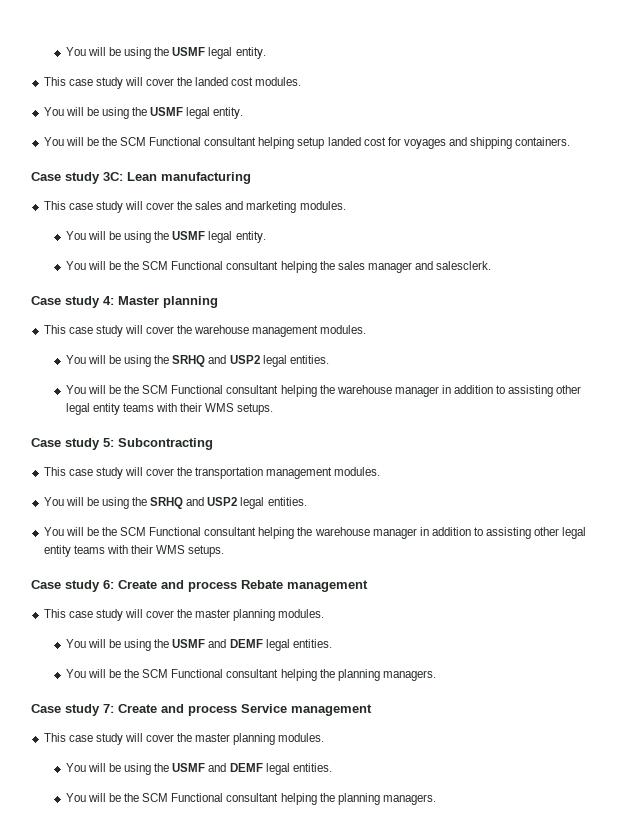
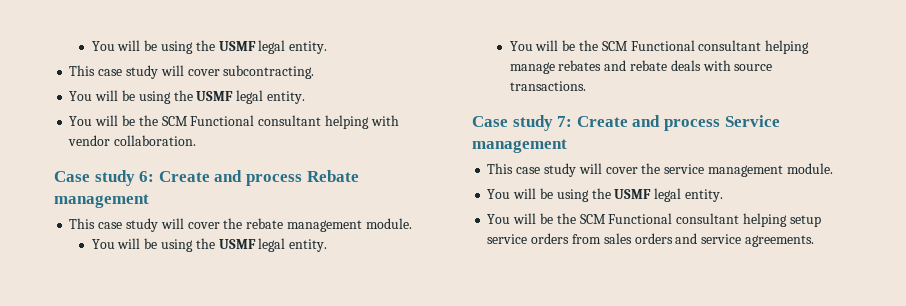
[177,77,302,86] the landed cost modules. -> [223,65,315,79] [69,90,305,104] [69,115,399,129] [68,135,197,146] [54,170,359,186] [54,194,149,208] [69,218,412,232] [91,238,328,252] [509,40,810,54] [509,60,773,74] [509,81,586,91] [472,115,780,131] [472,139,567,153] [487,163,833,177] subcontracting. // You will be using the USMF legal entity. // You will be the SCM Functional consultant helping with vendor collaboration. // Case study 6: Create and process Rebate management // This case study will cover the rebate management module. // You will be using the USMF legal entity. // You will be the SCM Functional consultant helping manage rebates and rebate deals with source transactions. // Case study 7: Create and process Service management // This case study will cover the service management module.
[327,137,571,149] [31,172,251,184] [43,201,346,213] [65,231,266,243] [65,261,492,273] [31,296,218,308] [43,325,367,337] [65,355,329,367] [65,385,582,397] [65,403,274,415] [31,438,213,450] [43,467,381,479] [43,497,307,509] [43,527,587,539] [43,545,225,557] [31,580,368,592] [43,609,325,621] [65,639,332,651] [65,669,436,681] [31,704,372,716] [43,733,325,745] [65,763,332,775] [65,793,436,805] landed cost for voyages and shipping containers. // Case study 3C: Lean manufacturing // This case study will cover the sales and marketing modules. // You will be using the USMF legal entity. // You will be the SCM Functional consultant helping the sales manager and salesclerk. // Case study 4: Master planning // This case study will cover the warehouse management modules. // You will be using the SRHQ and USP2 legal entities. // You will be the SCM Functional consultant helping the warehouse manager in addition to assisting other legal entity teams with their WMS setups. // Case study 5: Subcontracting // This case study will cover the transportation management modules. // You will be using the SRHQ and USP2 legal entities. // You will be the SCM Functional consultant helping the warehouse manager in addition to assisting other legal entity teams with their WMS setups. // Case study 6: Create and process Rebate management // This case study will cover the master planning modules. // You will be using the USMF and DEMF legal entities. // You will be the SCM Functional consultant helping the planning managers. // Case study 7: Create and process Service management // This case study will cover the master planning modules. // You will be using the USMF and DEMF legal entities. // You will be the SCM Functional consultant helping the planning managers. -> [487,233,814,247] service orders from sales orders and service agreements.

